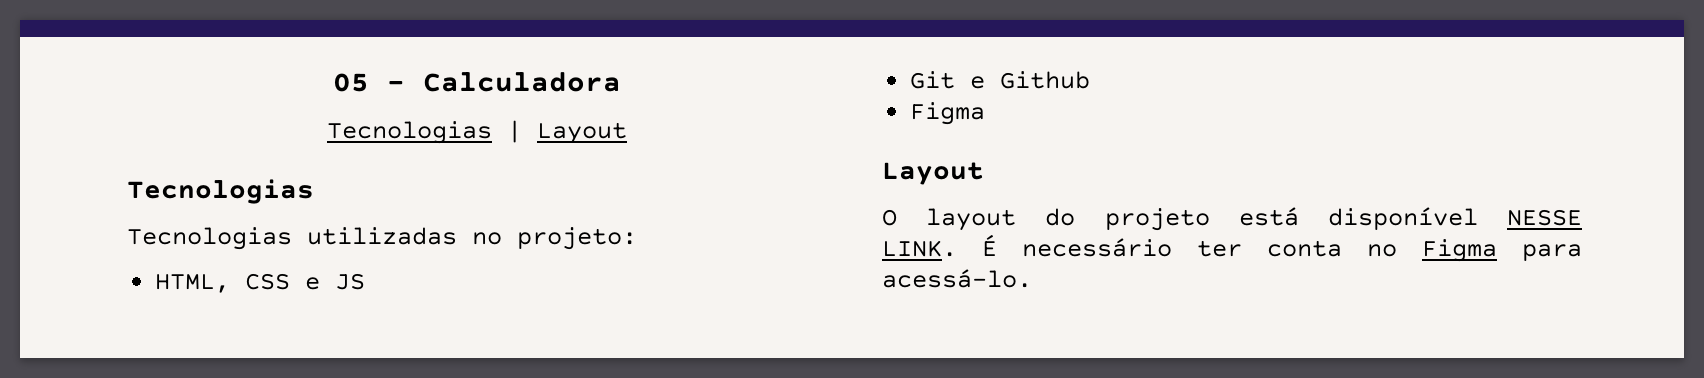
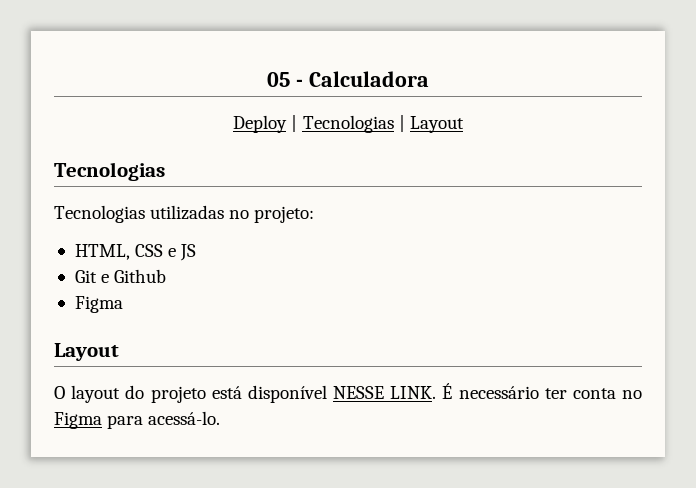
(621, 82) none -> [233,115,298,133] Deploy |

